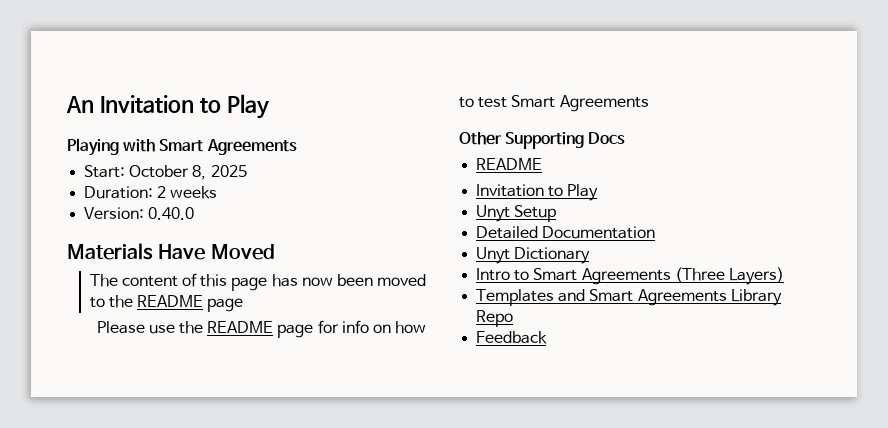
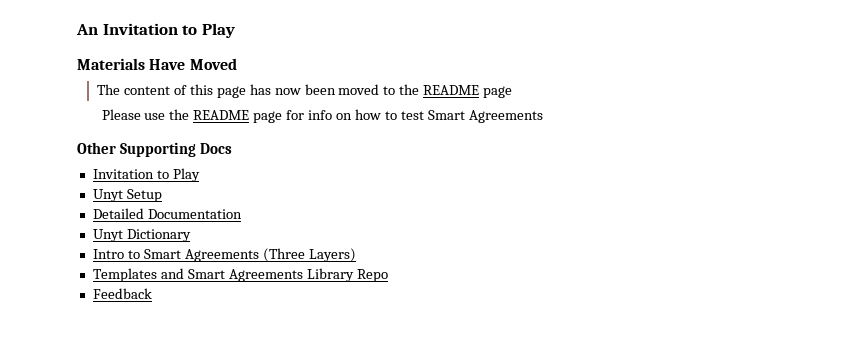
[67,138,297,156] [84,165,247,180] [84,186,218,199] [84,207,195,220] // Playing with Smart Agreements // Start: October 8, 2025 // Duration: 2 weeks // Version: 0.40.0 -> (235, 30) none
[476,158,543,170] // README -> (232, 148) none

